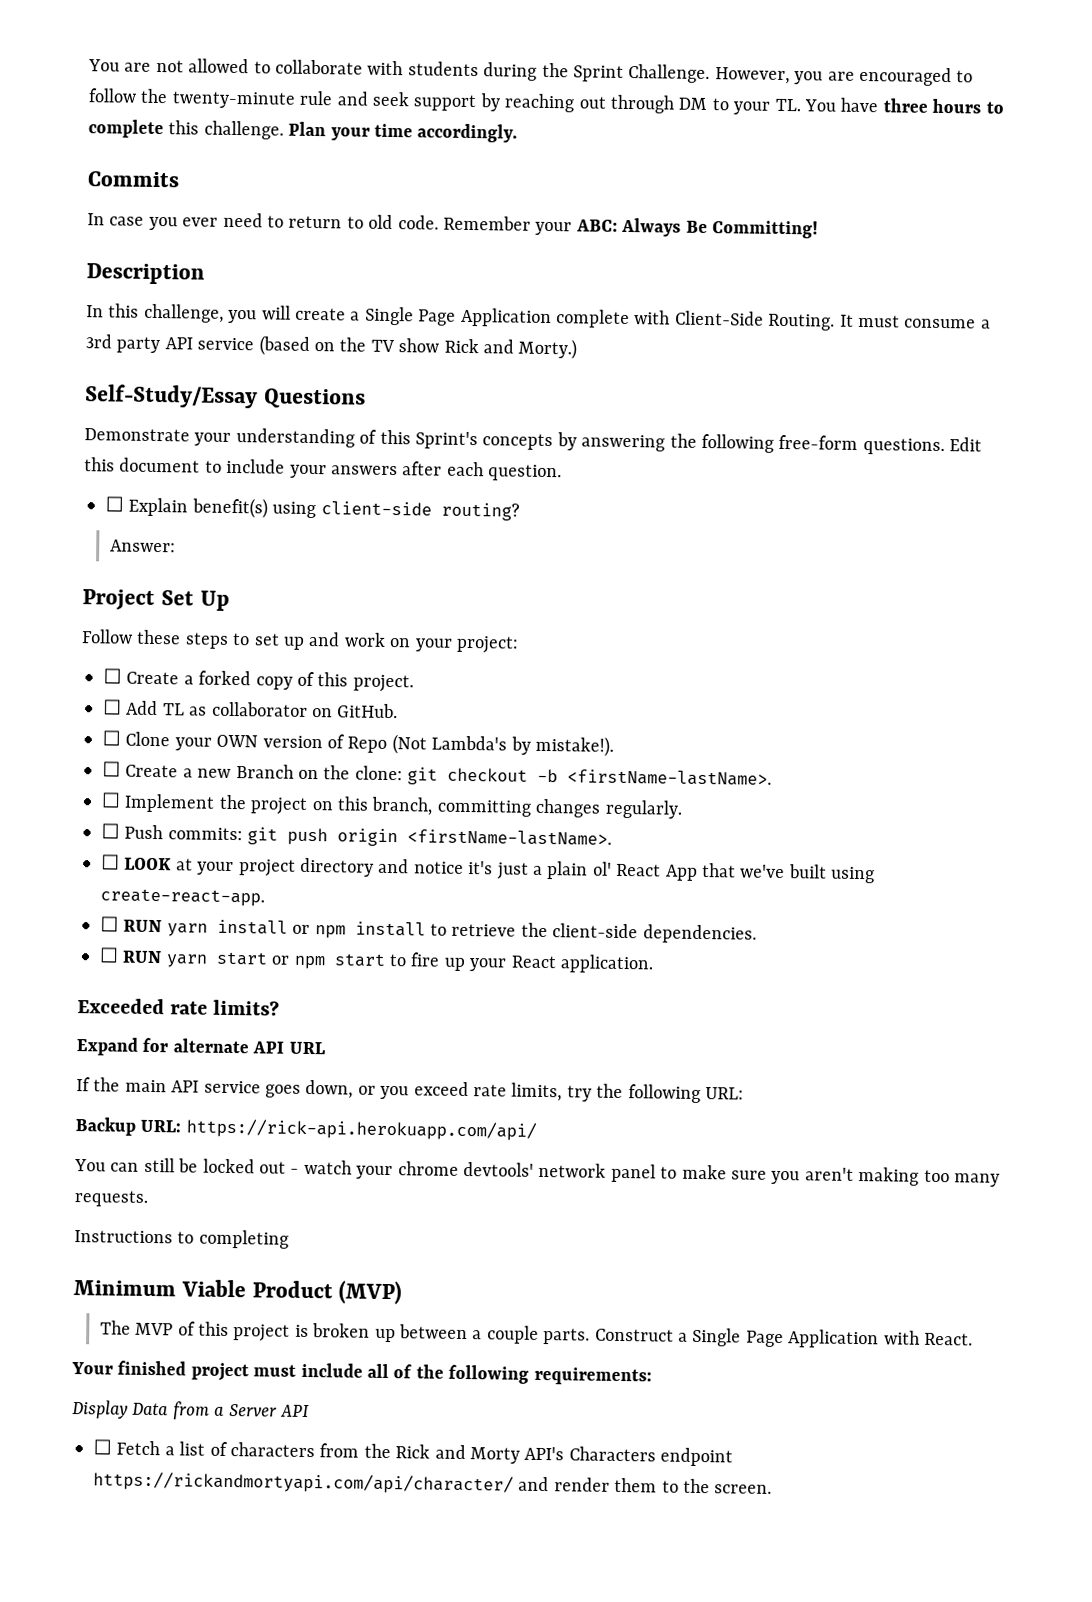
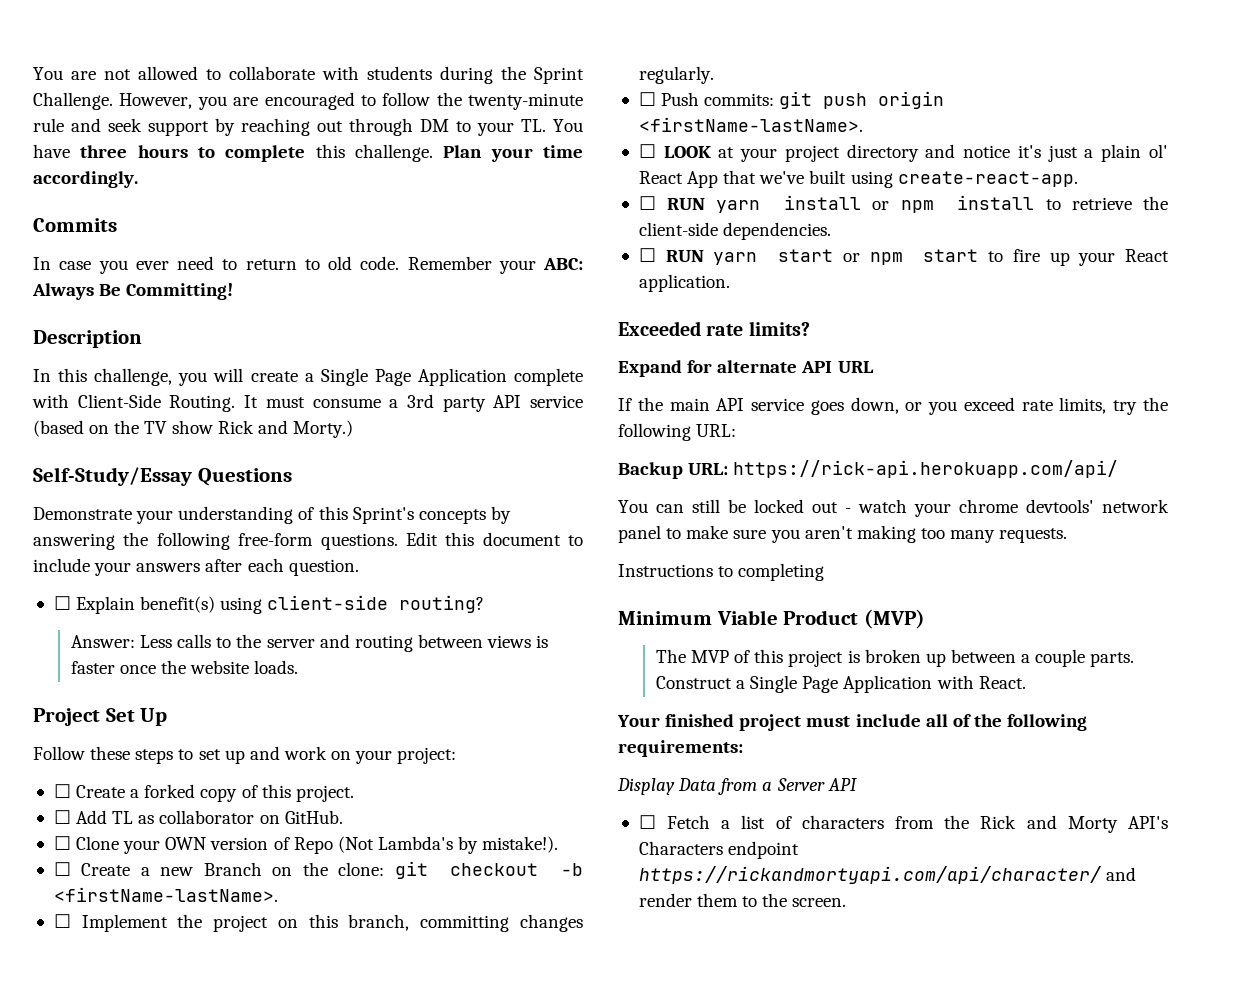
(176, 546) none -> [140,634,549,652] [70,660,299,674] Less calls to the server and routing between views is faster once the website loads.

